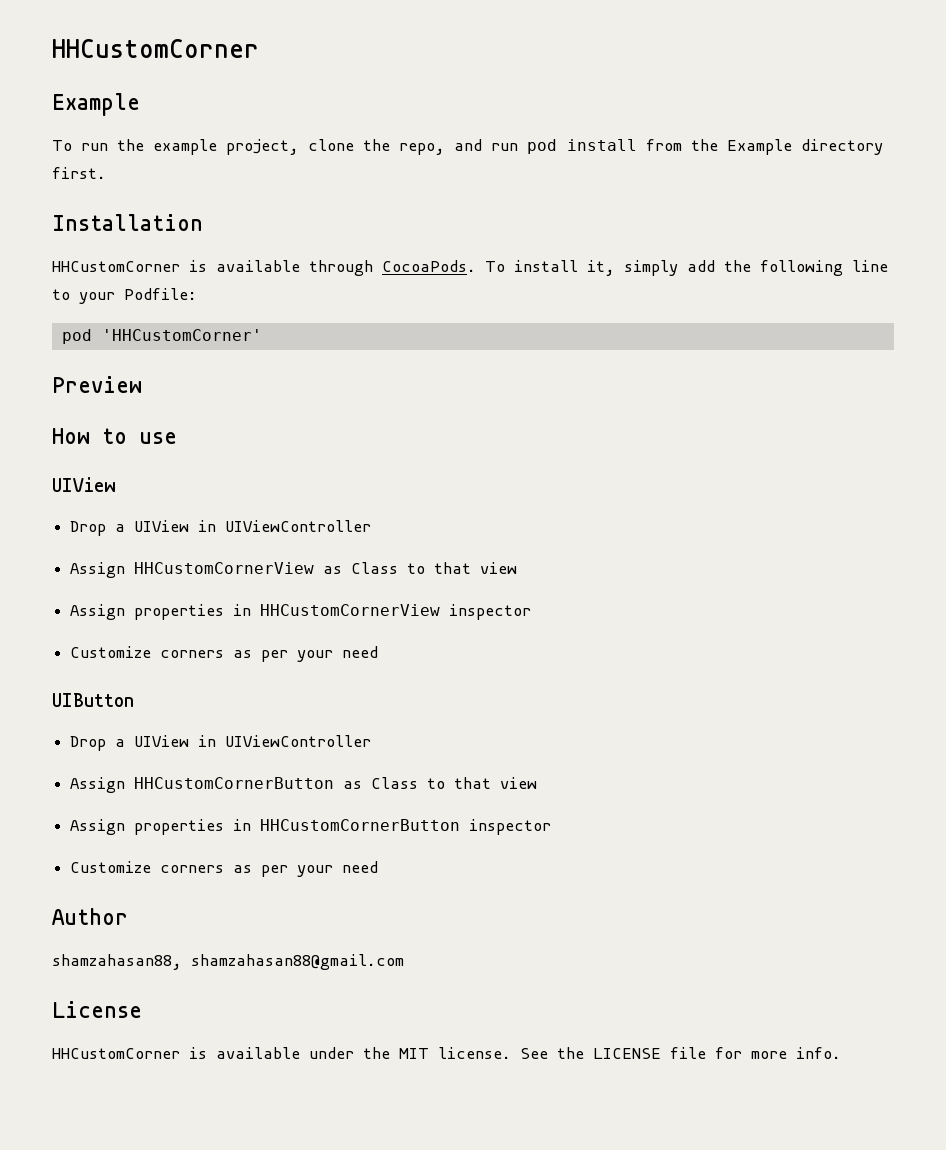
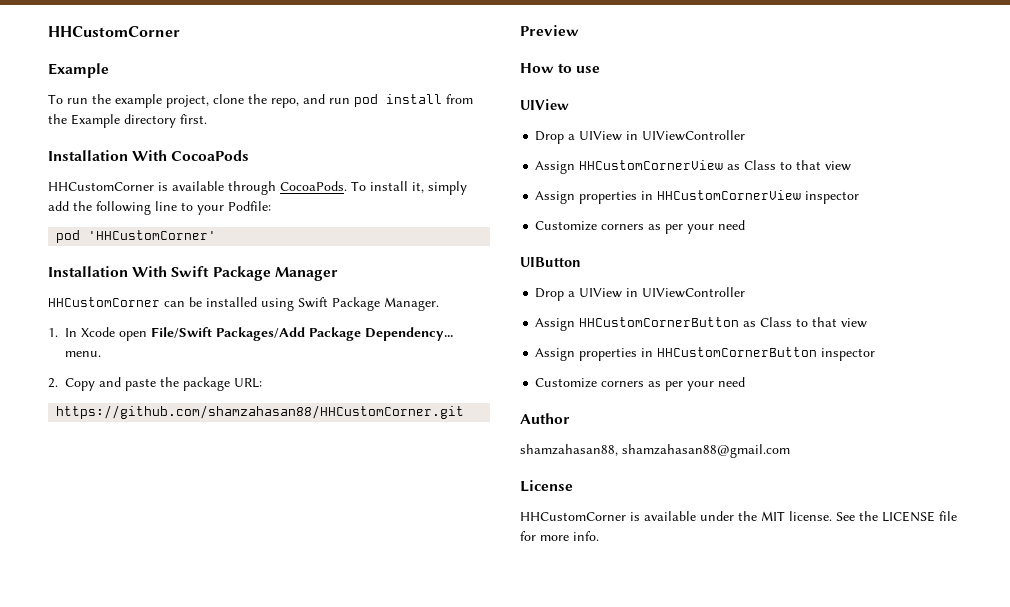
(203, 222) none -> [132,150,250,161] With CocoaPods
(262, 335) none -> [48,266,338,281] [48,297,439,311] [48,327,453,341] [65,351,101,357] [48,377,262,391] [56,405,465,419] // Installation With Swift Package Manager // HHCustomCorner can be installed using Swift Package Manager. // 1. In Xcode open File/Swift Packages/Add Package Dependency... menu. // 2. Copy and paste the package URL: // https://github.com/shamzahasan88/HHCustomCorner.git

